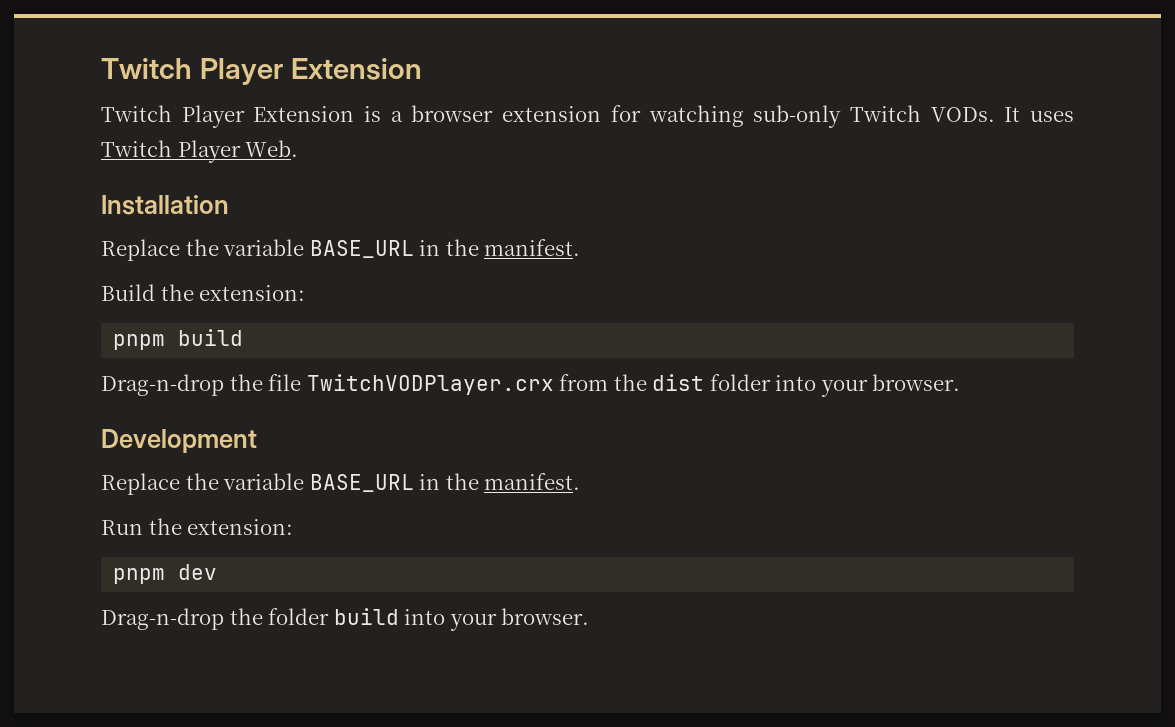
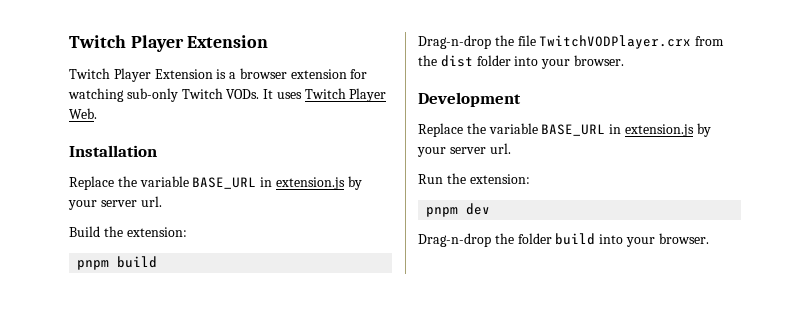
[445,239,581,256] the manifest. -> [275,176,362,190] [68,196,162,210] extension.js by your server url.
[445,473,581,490] the manifest. -> [624,123,711,137] [417,143,511,157] extension.js by your server url.

